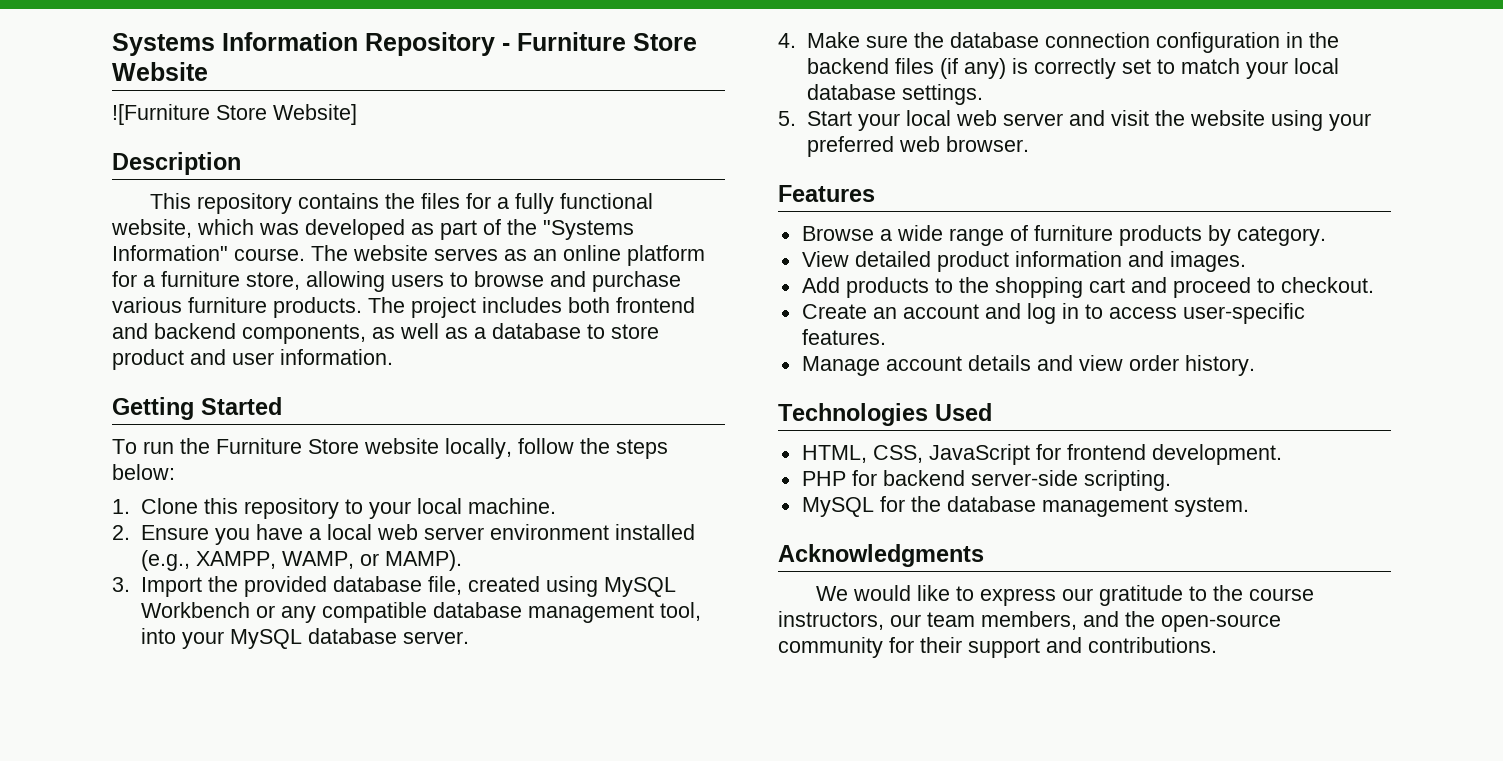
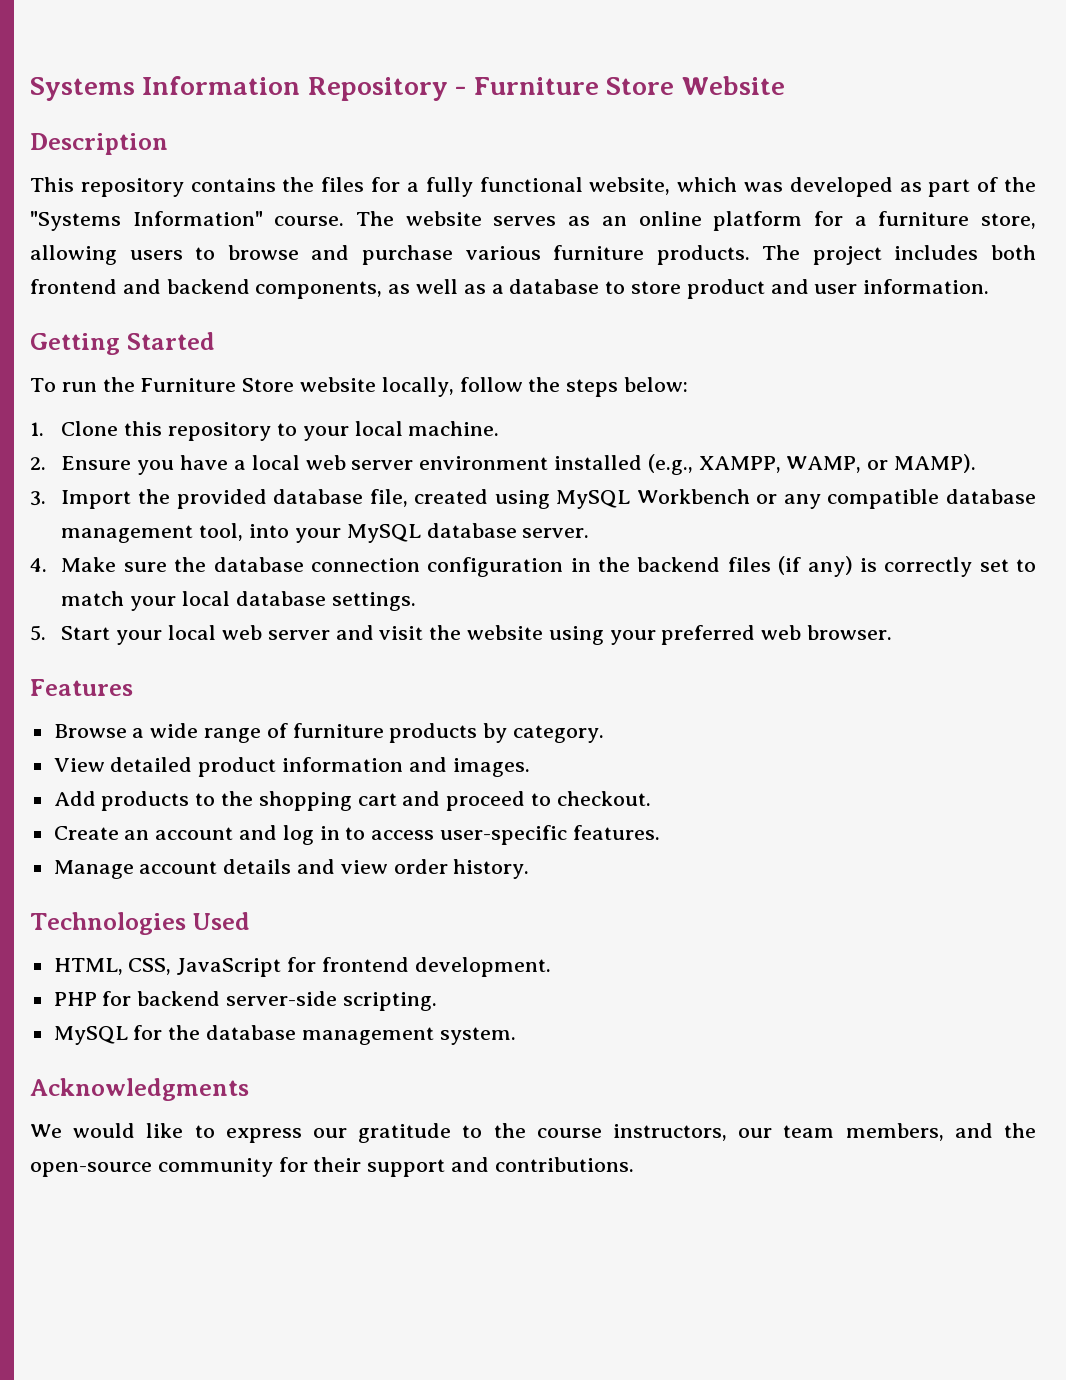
[112,104,357,125] // ![Furniture Store Website] -> (785, 85) none

